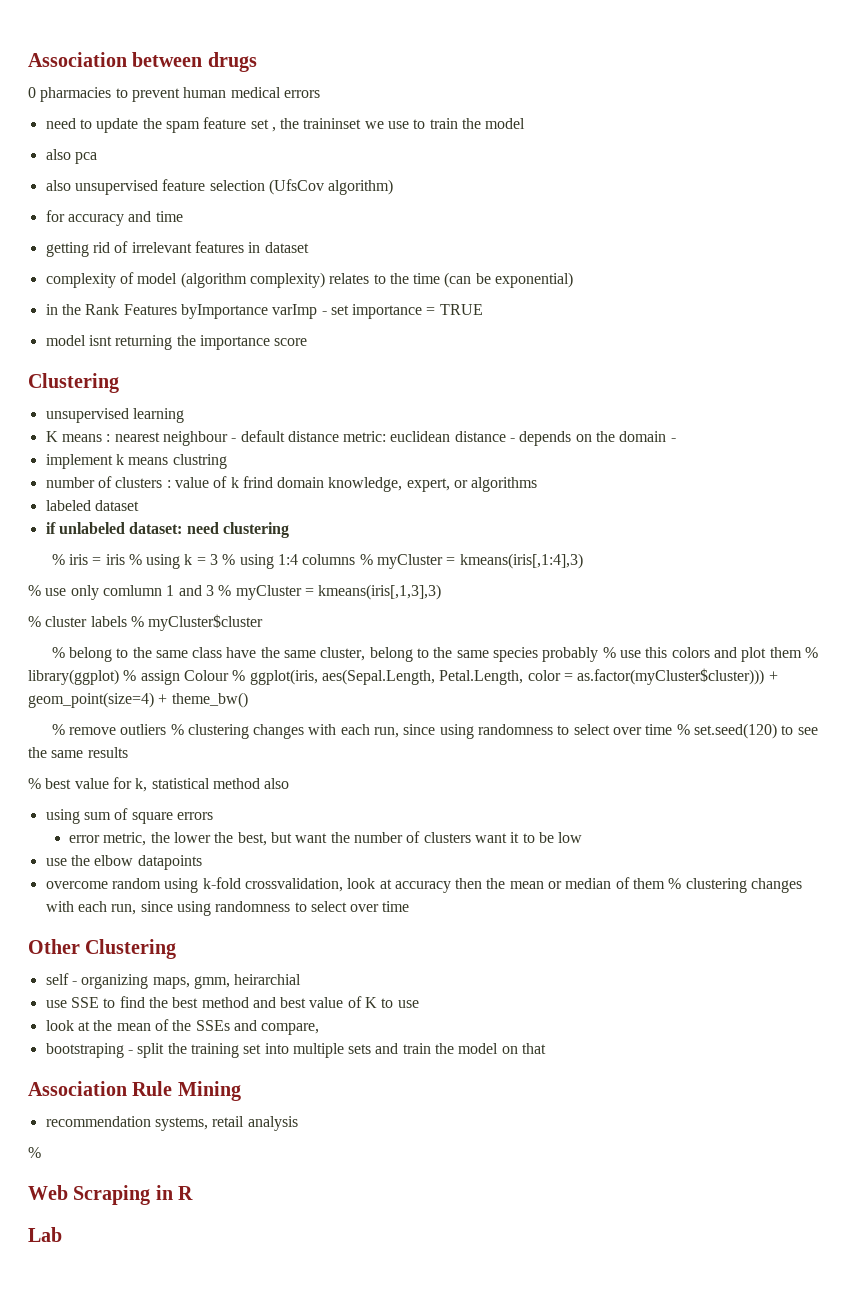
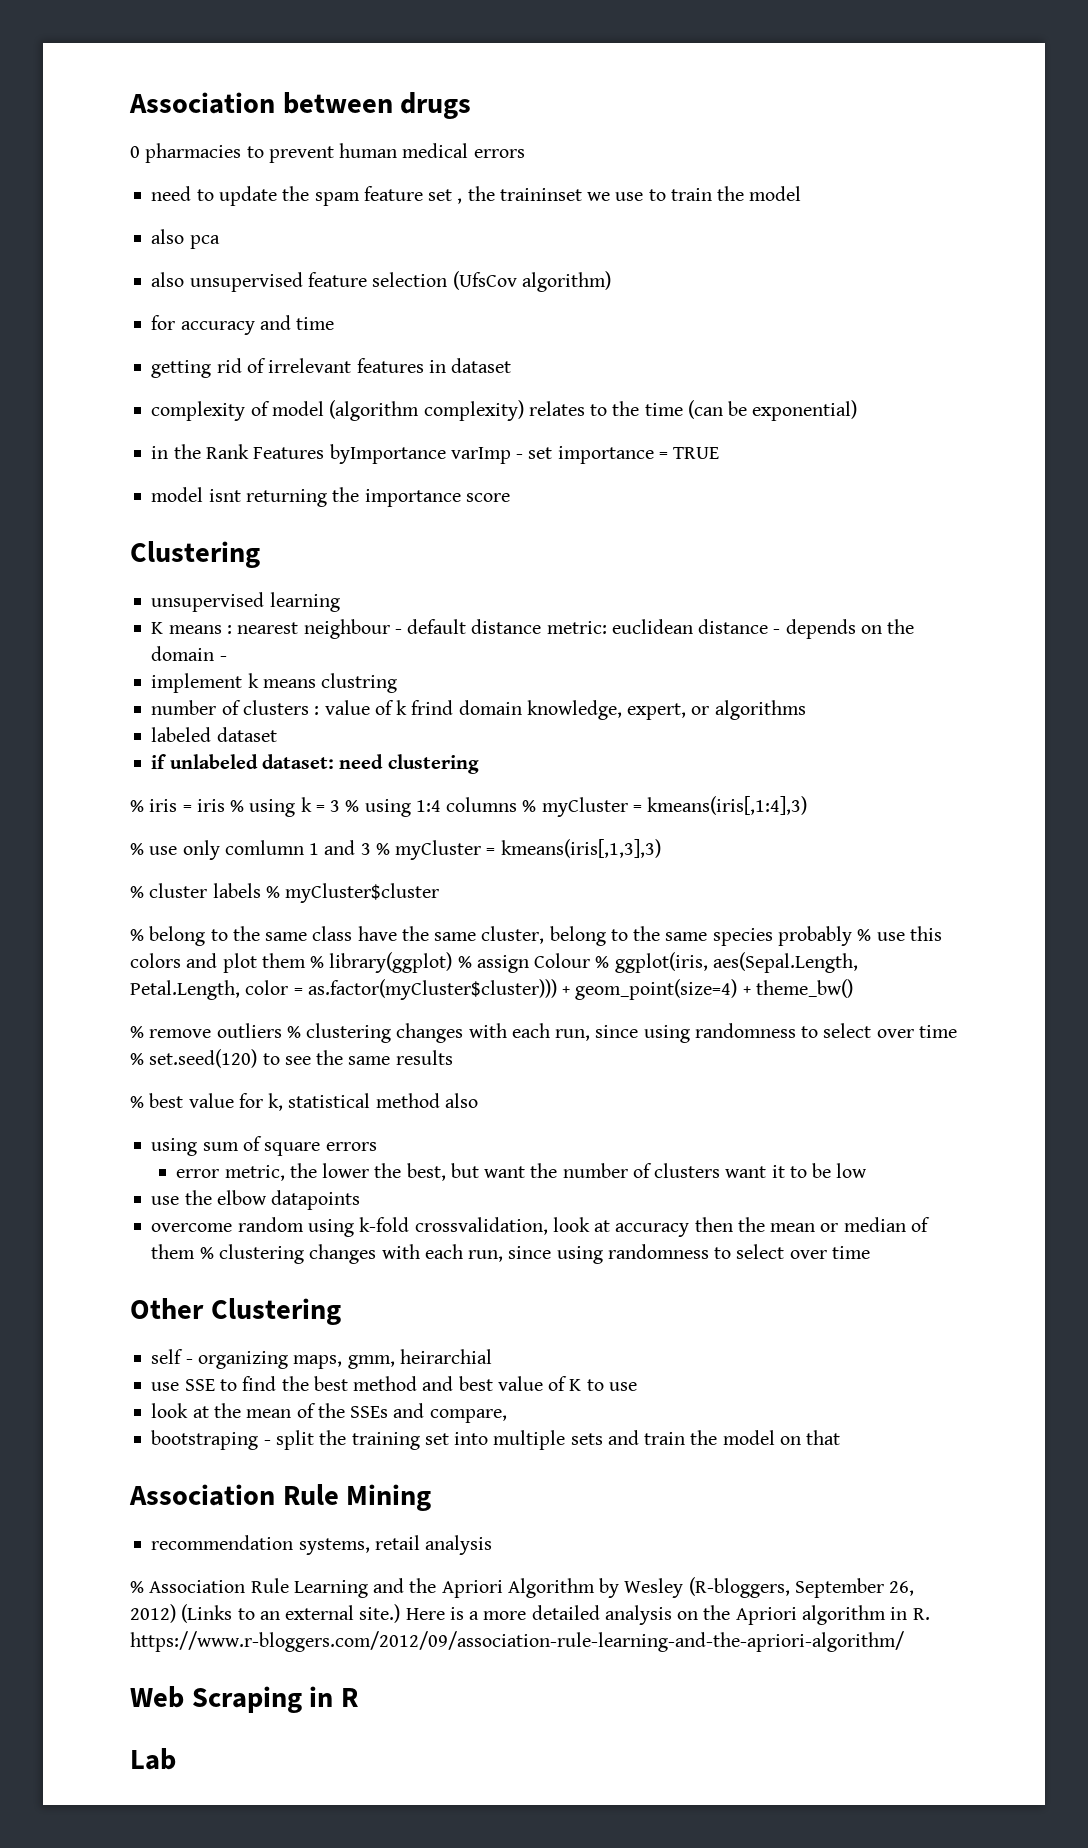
(41, 1152) none -> [149,1577,915,1598] [130,1604,930,1625] [130,1631,904,1652] Association Rule Learning and the Apriori Algorithm by Wesley (R-bloggers, September 26, 2012) (Links to an external site.) Here is a more detailed analysis on the Apriori algorithm in R. https://www.r-bloggers.com/2012/09/association-rule-learning-and-the-apriori-algorithm/

